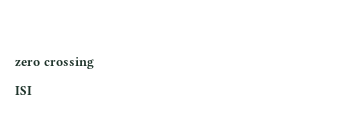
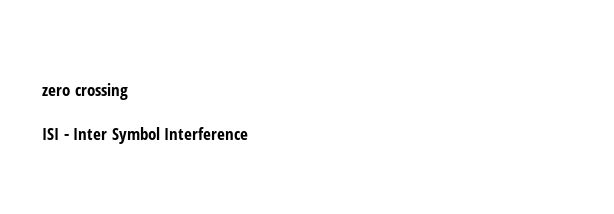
(32, 90) none -> [63,127,249,144] - Inter Symbol Interference

